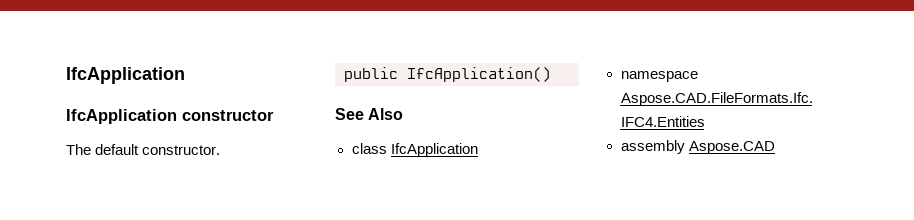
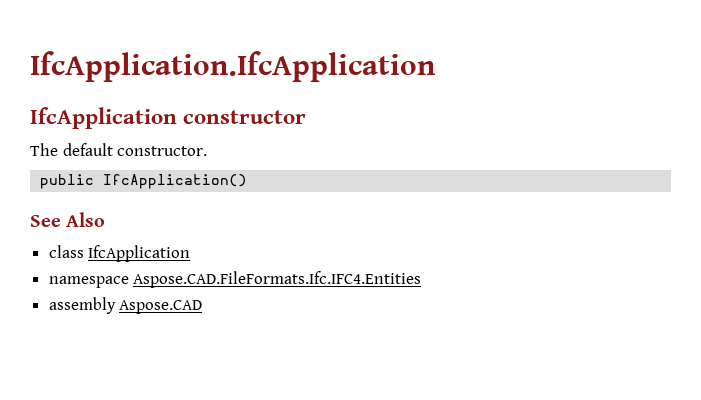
[66,67,185,84] IfcApplication -> [30,51,436,82] IfcApplication.IfcApplication

